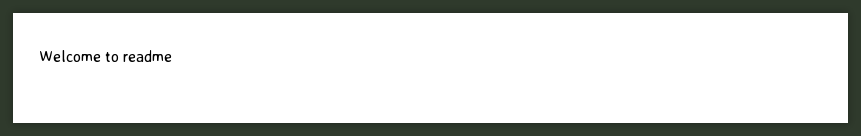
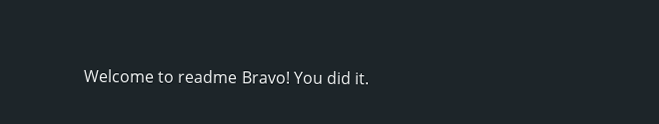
(173, 56) none -> [240,70,370,85] Bravo! You did it.

